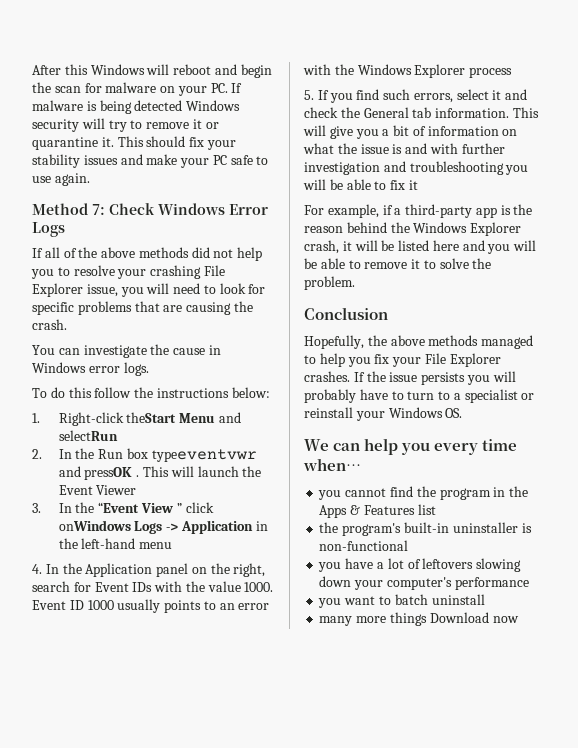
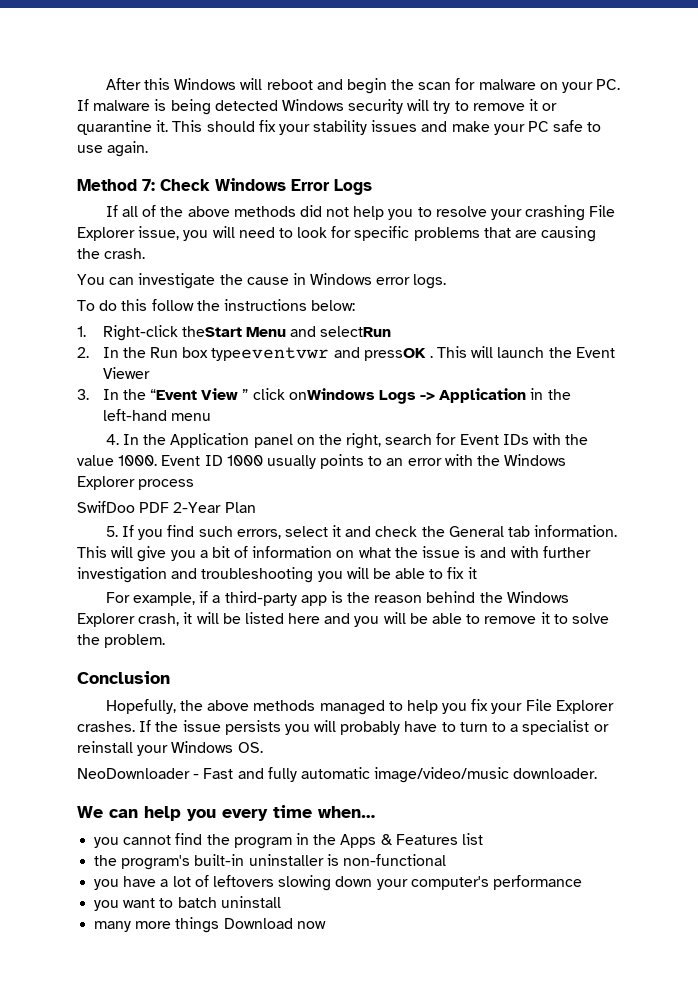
(513, 72) none -> [77,501,256,513] // SwifDoo PDF 2-Year Plan
(463, 413) none -> [77,767,598,783] // NeoDownloader - Fast and fully automatic image/video/music downloader.

